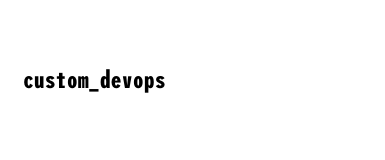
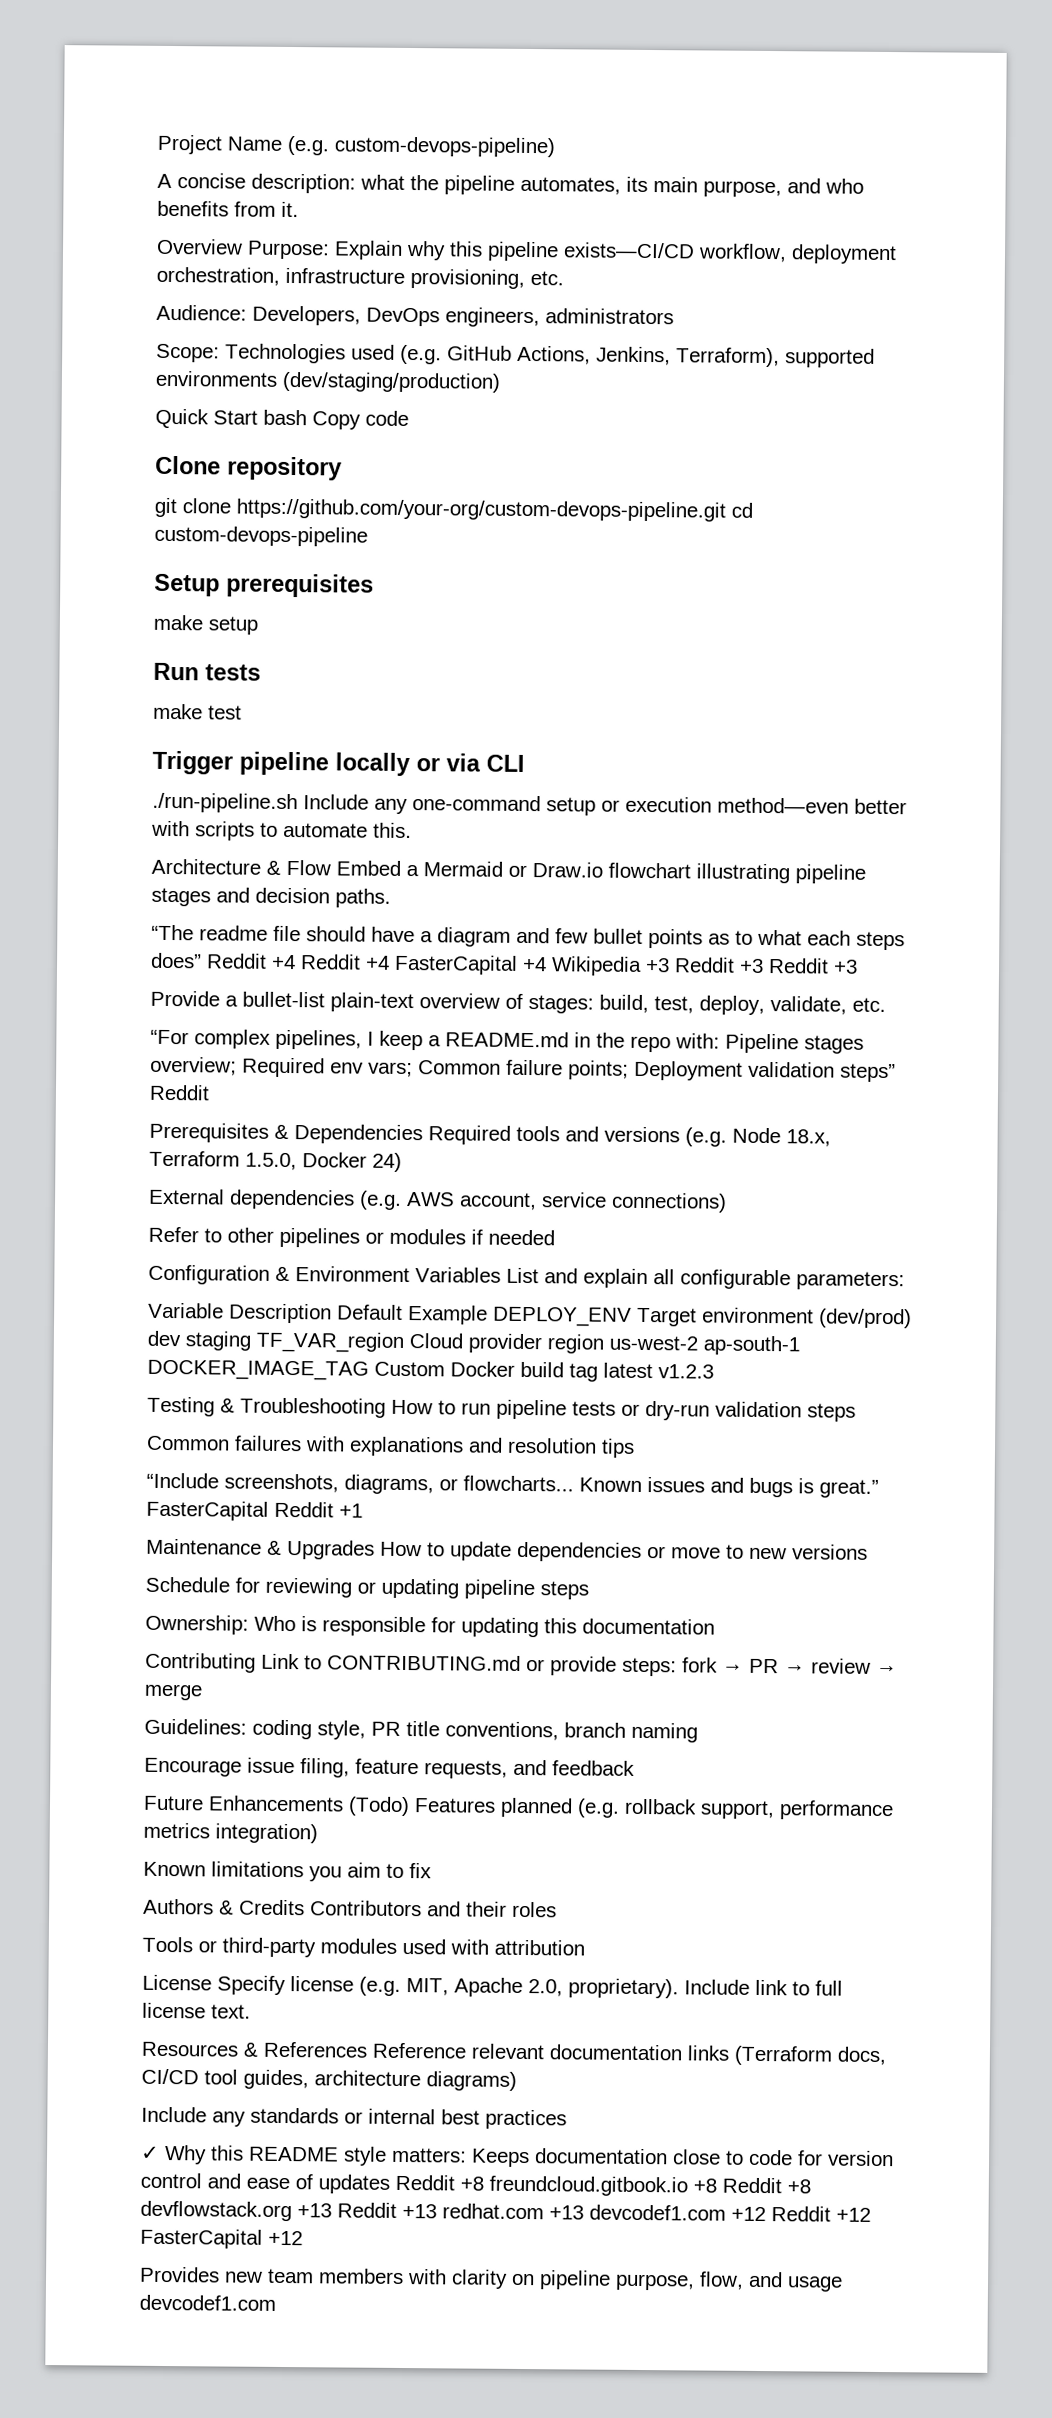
[23,69,166,93] custom_devops -> [157,134,555,158] [157,173,864,198] [157,200,299,218] [156,238,897,265] [156,266,564,289] [156,304,674,328] [156,343,875,368] [155,370,500,393] [155,408,409,430] [155,455,342,481] [154,497,753,522] [154,525,368,547] [154,573,374,598] [153,614,258,635] [153,662,261,681] [153,703,242,720] [152,750,525,777] [152,792,907,816] [151,820,412,841] [151,858,866,884] [151,887,391,908] [151,924,905,951] [151,952,858,976] [150,990,886,1015] [150,1029,864,1054] [150,1056,896,1083] [149,1084,210,1101] [149,1122,831,1147] [149,1150,402,1172] [149,1188,727,1213] [148,1226,555,1248] [148,1264,905,1291] [148,1302,912,1329] [147,1330,800,1356] [147,1359,714,1382] [147,1396,856,1422] [146,1435,635,1458] [146,1472,879,1498] [146,1500,363,1521] [146,1538,868,1562] [145,1576,589,1600] [145,1614,715,1638] [145,1652,898,1677] [144,1683,203,1701] [144,1718,698,1743] [144,1757,635,1779] [143,1795,894,1821] [143,1822,318,1844] [143,1861,432,1882] [143,1898,557,1918] [142,1936,585,1958] [142,1974,843,1999] [142,2002,251,2019] [141,2041,886,2066] [141,2068,517,2091] [141,2106,567,2130] [141,2145,894,2168] [140,2172,811,2197] [140,2200,871,2222] [140,2228,303,2249] [139,2266,843,2292] [139,2294,276,2311] Project Name (e.g. custom-devops-pipeline) // A concise description: what the pipeline automates, its main purpose, and who benefits from it. // Overview Purpose: Explain why this pipeline exists—CI/CD workflow, deployment orchestration, infrastructure provisioning, etc. // Audience: Developers, DevOps engineers, administrators // Scope: Technologies used (e.g. GitHub Actions, Jenkins, Terraform), supported environments (dev/staging/production) // Quick Start bash Copy code // Clone repository // git clone https://github.com/your-org/custom-devops-pipeline.git cd custom-devops-pipeline // Setup prerequisites // make setup // Run tests // make test // Trigger pipeline locally or via CLI // ./run-pipeline.sh Include any one-command setup or execution method—even better with scripts to automate this. // Architecture & Flow Embed a Mermaid or Draw.io flowchart illustrating pipeline stages and decision paths. // “The readme file should have a diagram and few bullet points as to what each steps does” Reddit +4 Reddit +4 FasterCapital +4 Wikipedia +3 Reddit +3 Reddit +3 // Provide a bullet-list plain-text overview of stages: build, test, deploy, validate, etc. // “For complex pipelines, I keep a README.md in the repo with: Pipeline stages overview; Required env vars; Common failure points; Deployment validation steps” Reddit // Prerequisites & Dependencies Required tools and versions (e.g. Node 18.x, Terraform 1.5.0, Docker 24) // External dependencies (e.g. AWS account, service connections) // Refer to other pipelines or modules if needed // Configuration & Environment Variables List and explain all configurable parameters: // Variable Description Default Example DEPLOY_ENV Target environment (dev/prod) dev staging TF_VAR_region Cloud provider region us-west-2 ap-south-1 DOCKER_IMAGE_TAG Custom Docker build tag latest v1.2.3 // Testing & Troubleshooting How to run pipeline tests or dry-run validation steps // Common failures with explanations and resolution tips // “Include screenshots, diagrams, or flowcharts... Known issues and bugs is great.” FasterCapital Reddit +1 // Maintenance & Upgrades How to update dependencies or move to new versions // Schedule for reviewing or updating pipeline steps // Ownership: Who is responsible for updating this documentation // Contributing Link to CONTRIBUTING.md or provide steps: fork → PR → review → merge // Guidelines: coding style, PR title conventions, branch naming // Encourage issue filing, feature requests, and feedback // Future Enhancements (Todo) Features planned (e.g. rollback support, performance metrics integration) // Known limitations you aim to fix // Authors & Credits Contributors and their roles // Tools or third-party modules used with attribution // License Specify license (e.g. MIT, Apache 2.0, proprietary). Include link to full license text. // Resources & References Reference relevant documentation links (Terraform docs, CI/CD tool guides, architecture diagrams) // Include any standards or internal best practices // ✓ Why this README style matters: Keeps documentation close to code for version control and ease of updates Reddit +8 freundcloud.gitbook.io +8 Reddit +8 devflowstack.org +13 Reddit +13 redhat.com +13 devcodef1.com +12 Reddit +12 FasterCapital +12 // Provides new team members with clarity on pipeline purpose, flow, and usage devcodef1.com

